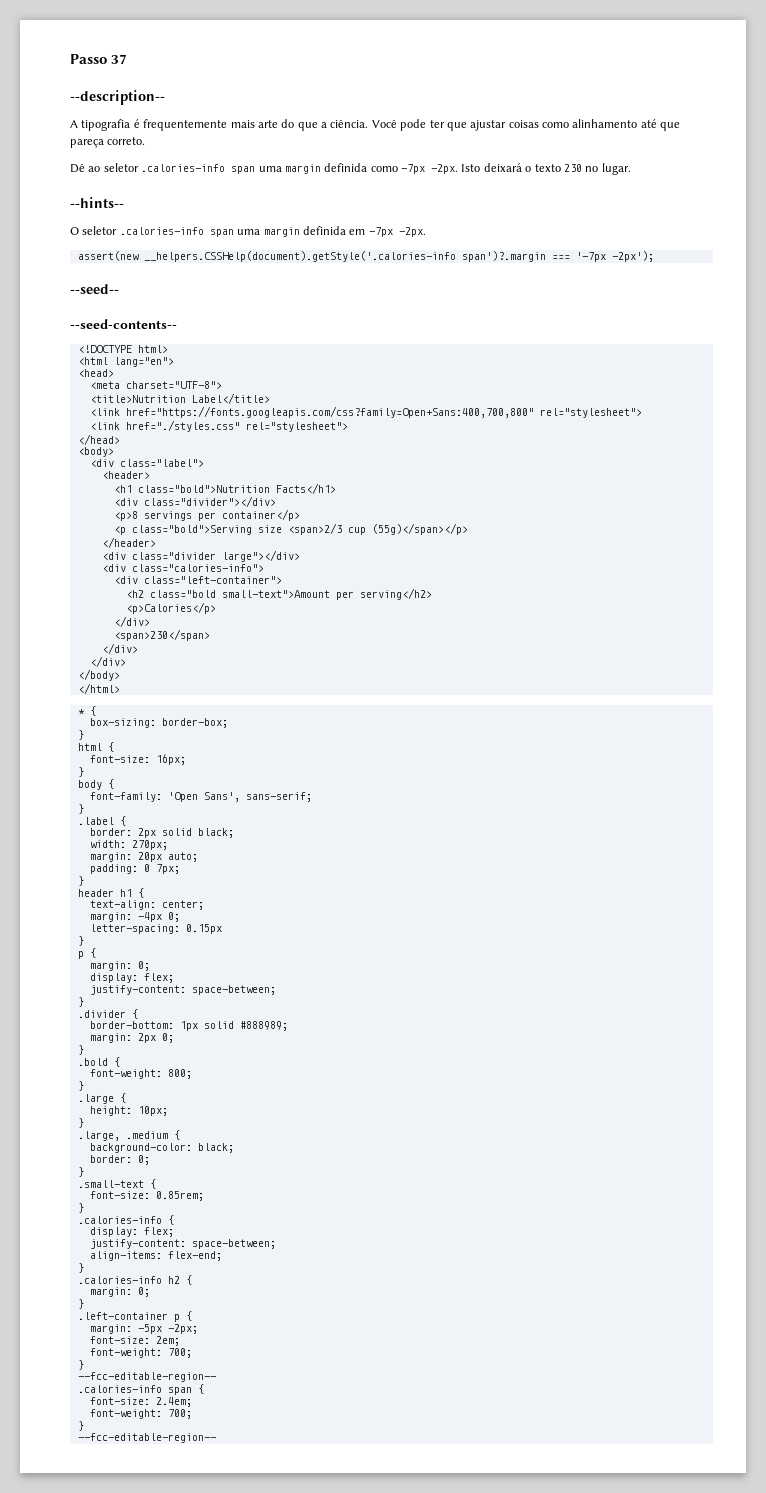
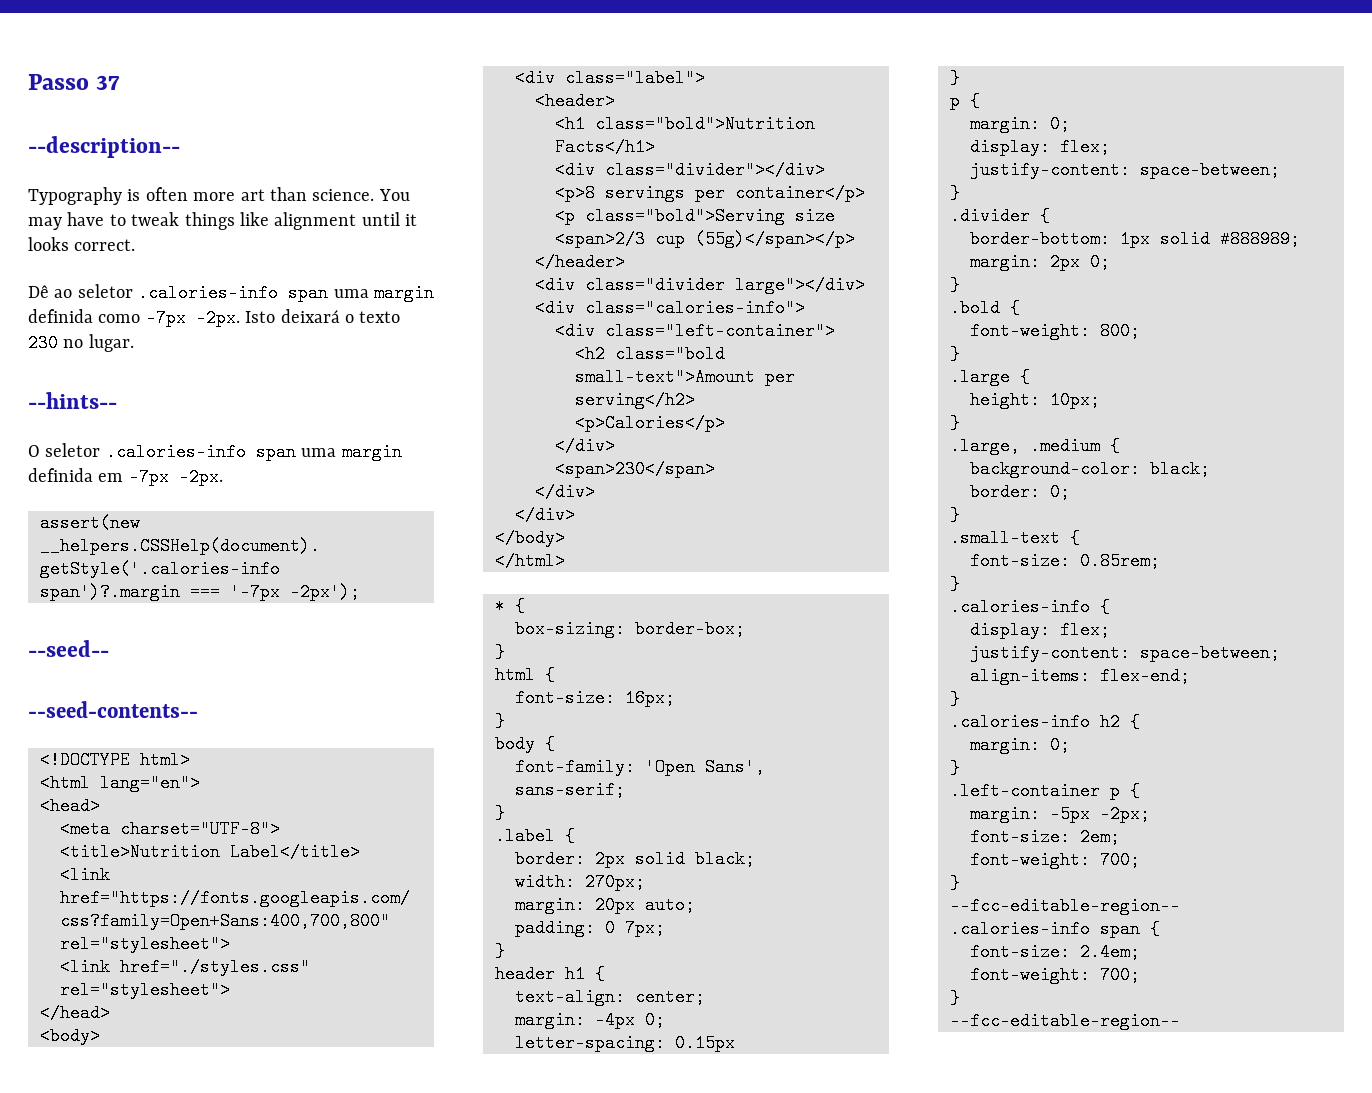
[70,119,681,131] [70,137,146,148] A tipografia é frequentemente mais arte do que a ciência. Você pode ter que ajustar coisas como alinhamento até que pareça correto. -> [28,187,410,205] [28,212,418,230] [28,237,136,251] Typography is often more art than science. You may have to tweak things like alignment until it looks correct.

